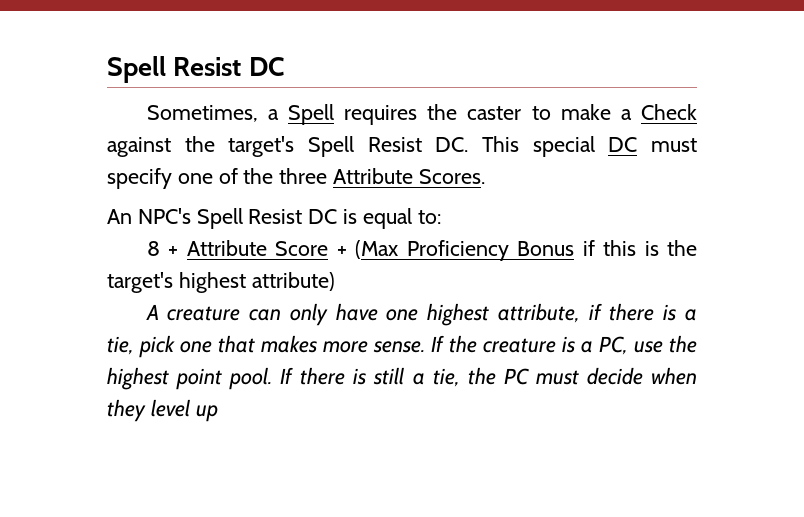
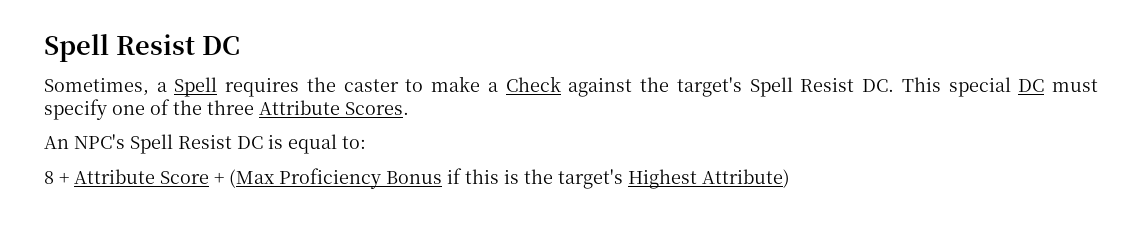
[178,272,335,293] [145,303,697,326] [107,335,697,358] [107,367,698,390] [107,399,218,422] highest attribute) // A creature can only have one highest attribute, if there is a tie, pick one that makes more sense. If the creature is a PC, use the highest point pool. If there is still a tie, the PC must decide when they level up -> [628,169,790,189] Highest Attribute)

